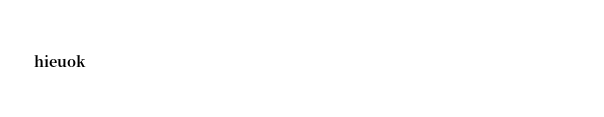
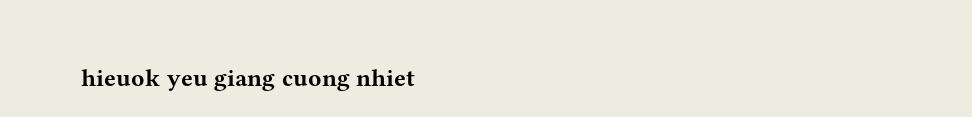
(86, 61) none -> [166,69,416,91] yeu giang cuong nhiet

